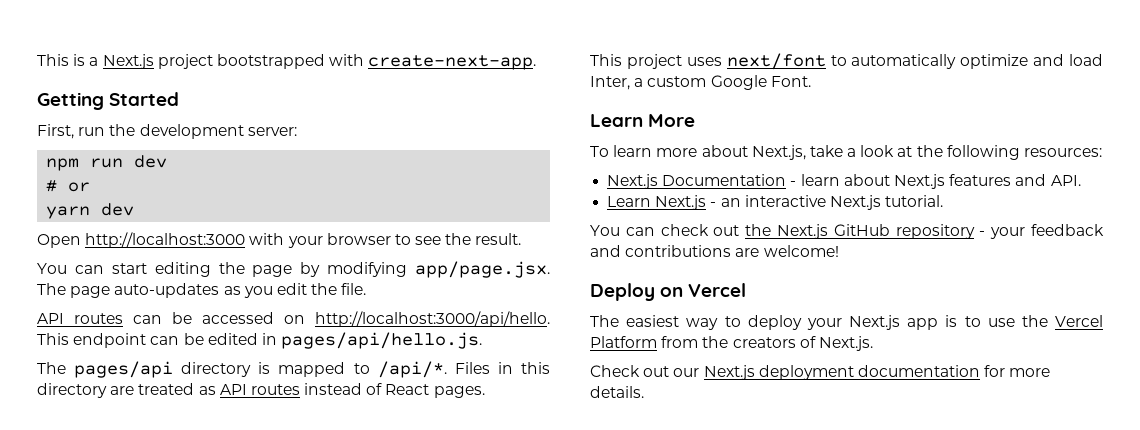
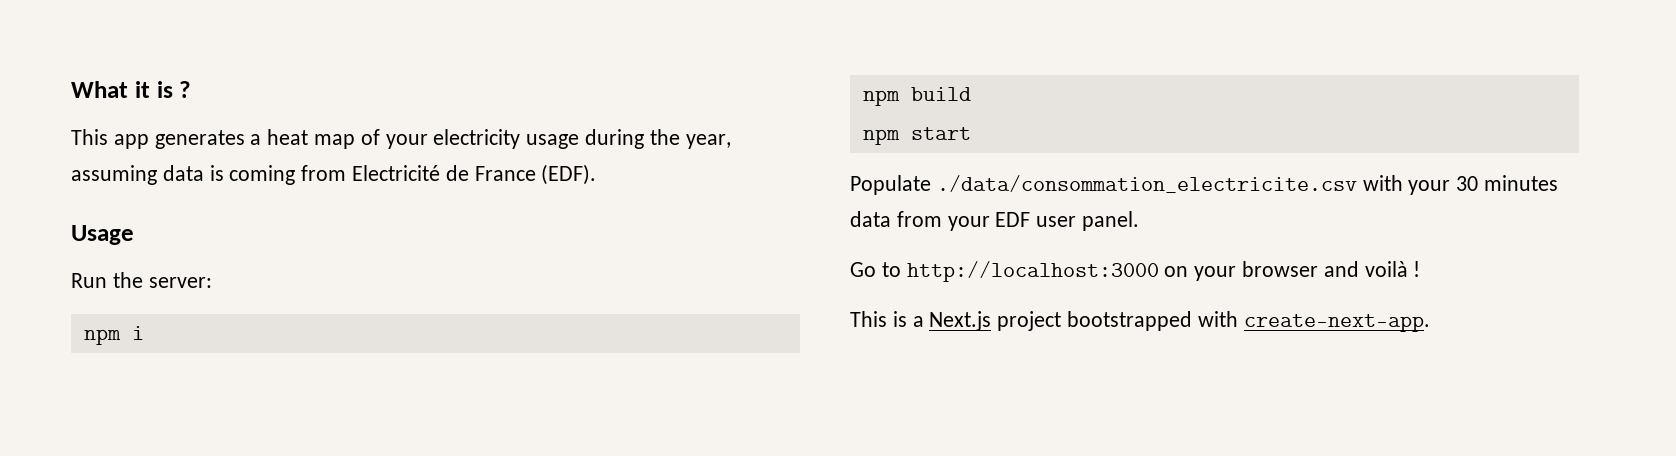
(37, 60) none -> [71,81,192,98] [71,129,731,149] [71,164,597,185] [71,225,134,245] [71,272,212,288] [83,326,144,345] [862,87,971,106] [862,127,971,145] [850,175,1559,195] [850,211,1140,231] [850,261,1421,282] What it is ? // This app generates a heat map of your electricity usage during the year, assuming data is coming from Electricité de France (EDF). // Usage // Run the server: // npm i // npm build // npm start // Populate ./data/consommation_electricite.csv with your 30 minutes data from your EDF user panel. // Go to http://localhost:3000 on your browser and voilà ! //
[37,92,180,110] [37,124,297,139] [46,155,168,171] [46,180,91,192] [46,203,135,219] [37,232,522,248] [37,261,550,278] [37,283,367,298] [37,311,550,327] [37,332,483,349] [37,361,550,378] [37,383,485,398] [590,53,1103,70] [590,75,811,90] [590,114,696,127] [590,145,1103,160] [607,174,1081,189] [607,195,944,210] [590,224,1104,239] [590,245,839,257] [590,283,747,301] [590,315,1103,330] [590,336,873,351] [590,365,1051,380] [590,386,644,398] // Getting Started // First, run the development server: // npm run dev // # or // yarn dev // Open http://localhost:3000 with your browser to see the result. // You can start editing the page by modifying app/page.jsx. The page auto-updates as you edit the file. // API routes can be accessed on http://localhost:3000/api/hello. This endpoint can be edited in pages/api/hello.js. // The pages/api directory is mapped to /api/*. Files in this directory are treated as API routes instead of React pages. // This project uses next/font to automatically optimize and load Inter, a custom Google Font. // Learn More // To learn more about Next.js, take a look at the following resources: // Next.js Documentation - learn about Next.js features and API. // Learn Next.js - an interactive Next.js tutorial. // You can check out the Next.js GitHub repository - your feedback and contributions are welcome! // Deploy on Vercel // The easiest way to deploy your Next.js app is to use the Vercel Platform from the creators of Next.js. // Check out our Next.js deployment documentation for more details. -> (1430, 323) none

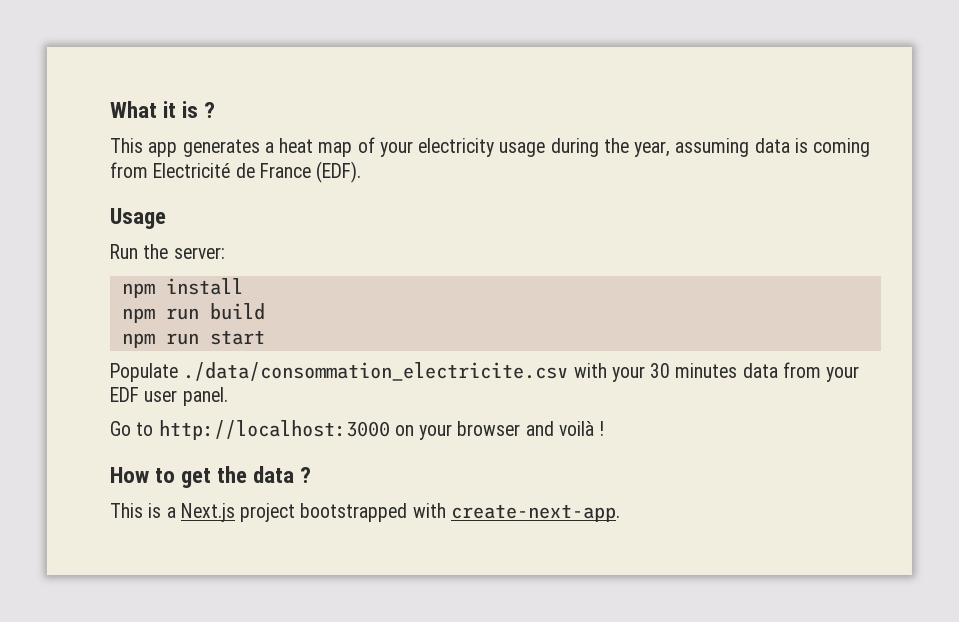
[131,326,144,340] [862,90,900,106] i // npm -> [165,278,243,295] [121,308,199,323] install // npm run
(900, 137) none -> [165,333,199,345] run
(1421, 269) none -> [110,466,312,488] // How to get the data ?

